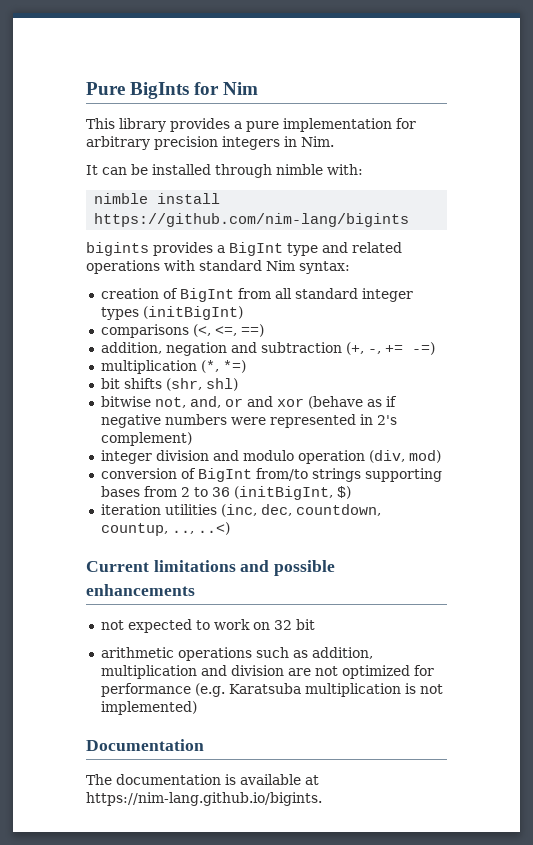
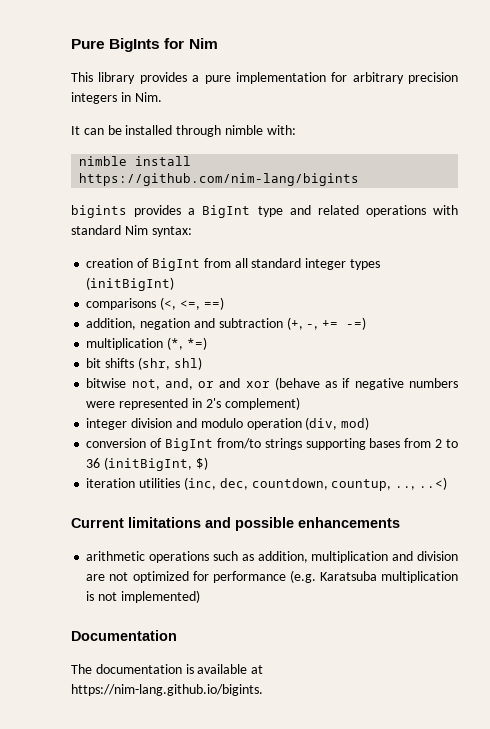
[100,619,315,633] // not expected to work on 32 bit -> (400, 522) none

